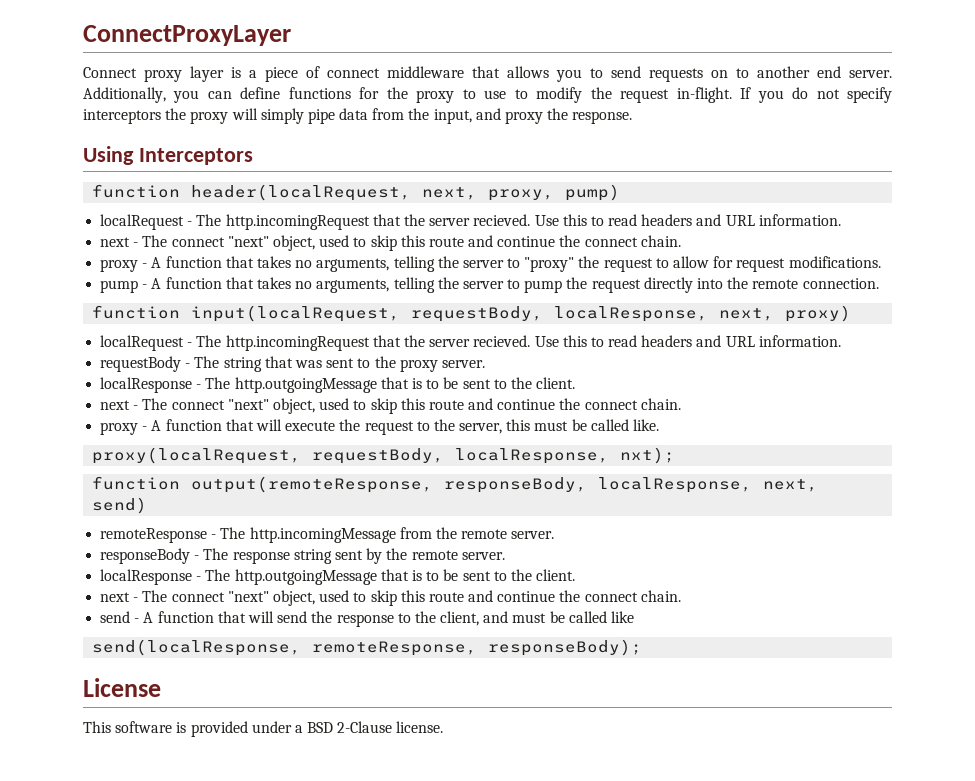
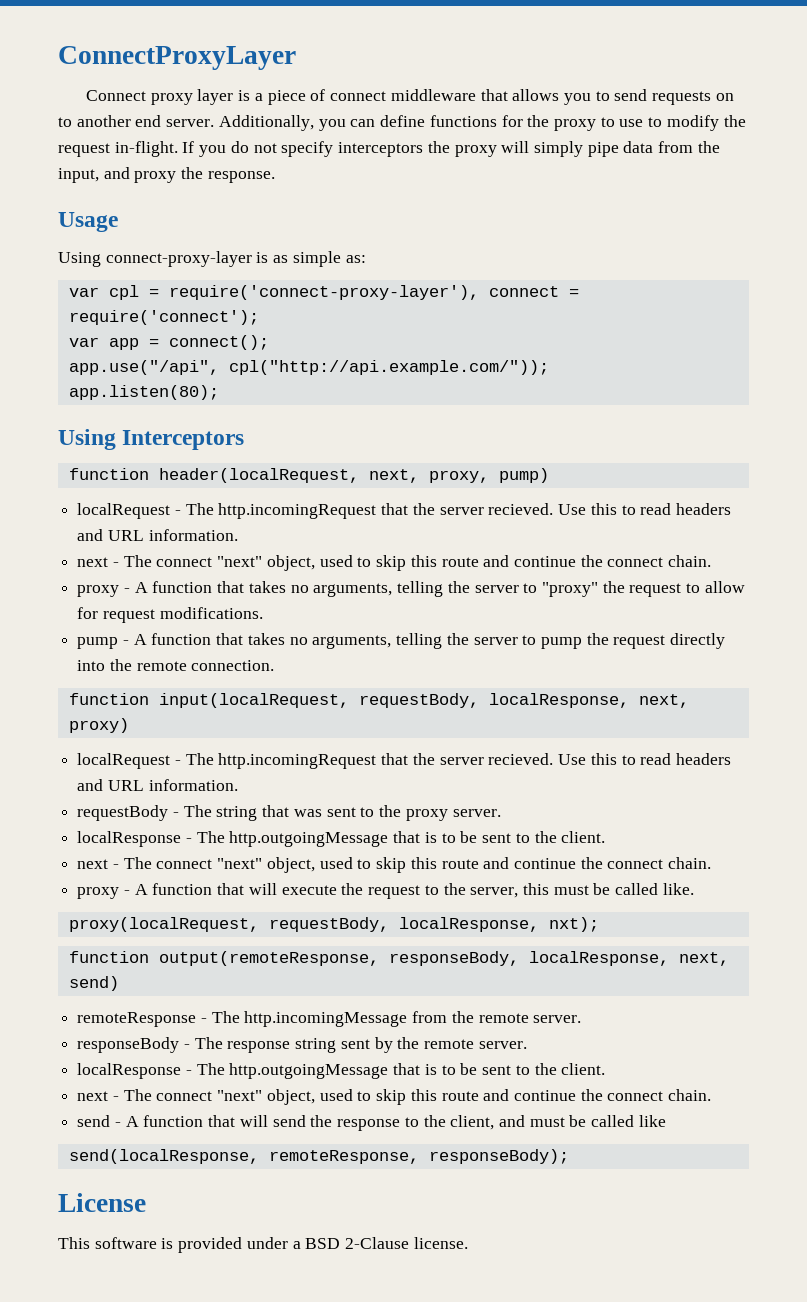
(633, 117) none -> [58,212,118,232] [58,251,366,267] [68,285,579,300] [68,310,259,325] [68,335,269,350] [68,360,549,375] [68,385,219,400] // Usage // Using connect-proxy-layer is as simple as: // var cpl = require('connect-proxy-layer'), connect = require('connect'); // var app = connect(); // app.use("/api", cpl("http://api.example.com/")); // app.listen(80);

